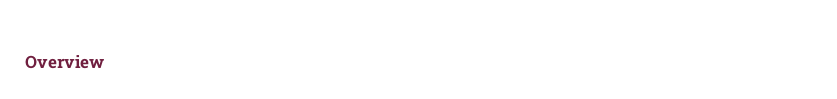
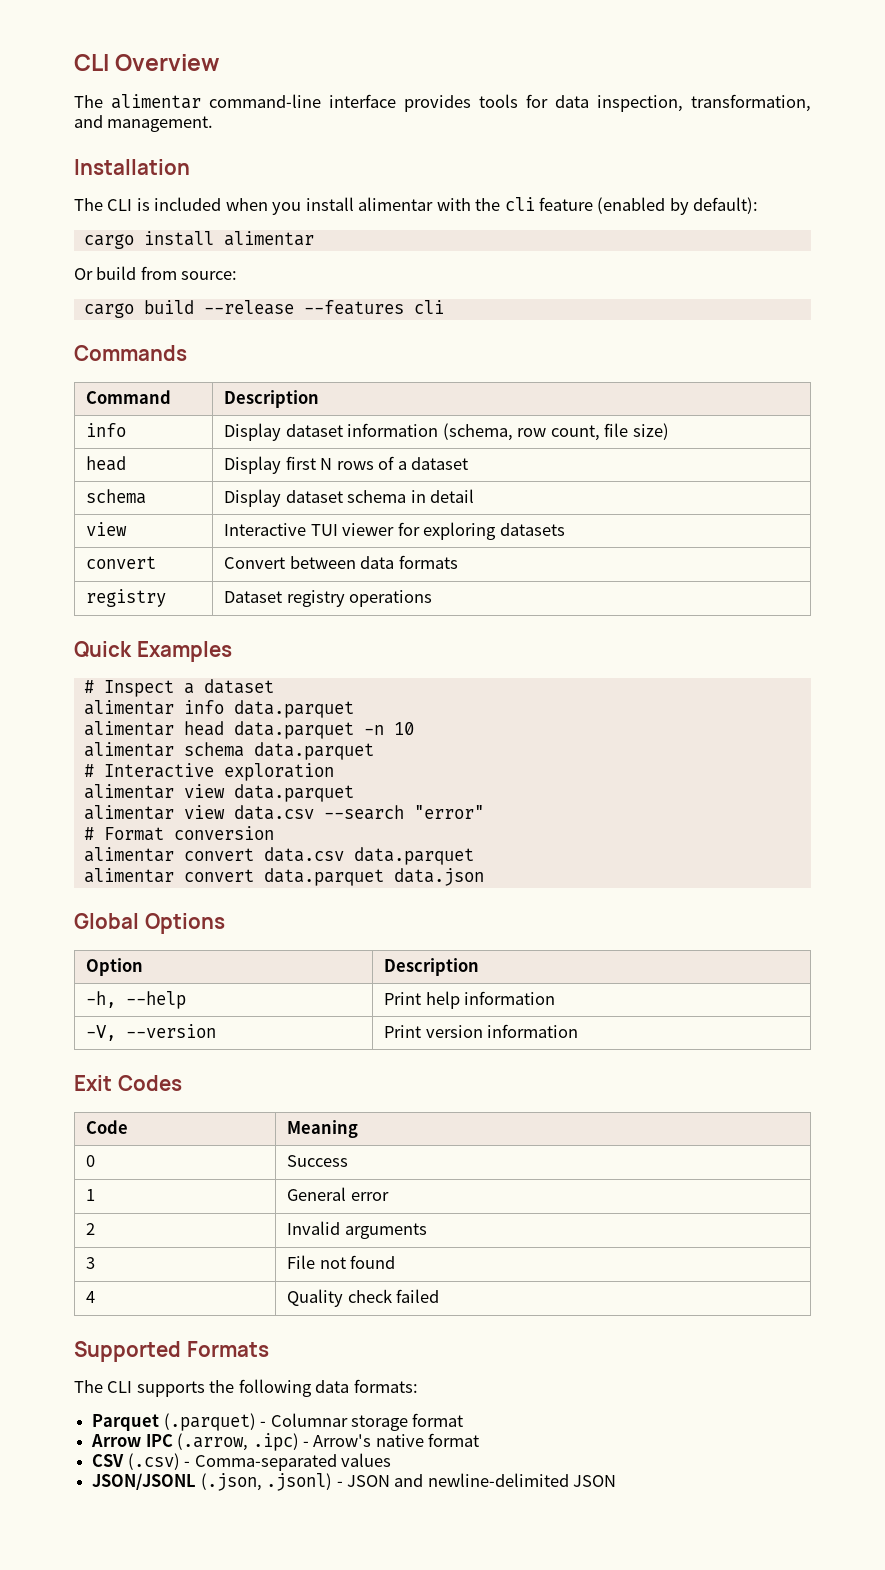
(25, 62) none -> [74,54,109,71] CLI
(104, 62) none -> [74,94,811,112] [74,115,214,132] [74,159,190,175] [74,197,759,215] [83,231,314,249] [74,266,238,280] [83,300,444,318] [74,345,187,361] [86,390,172,404] [224,390,320,408] [86,423,127,437] [224,423,669,441] [86,456,127,471] [224,456,469,474] [86,489,147,504] [224,489,475,507] [86,522,128,536] [224,522,565,540] [86,556,157,569] [224,555,458,569] [86,589,167,607] [224,590,433,607] [74,641,232,662] [83,679,274,697] [83,700,354,718] [83,721,414,739] [83,742,374,760] [83,763,334,781] [83,784,354,802] [83,805,484,820] [83,826,274,841] [83,847,474,865] [83,868,484,886] [74,913,225,934] [86,958,144,976] [384,958,480,976] [86,991,187,1009] [384,991,556,1009] [86,1024,217,1041] [384,1024,579,1038] [74,1075,182,1091] [86,1120,129,1134] [287,1120,359,1138] [86,1155,96,1167] [287,1155,349,1167] [86,1189,96,1201] [287,1187,389,1201] [86,1223,96,1235] [287,1221,427,1239] [86,1257,96,1269] [287,1255,396,1269] [86,1291,96,1303] [287,1289,440,1307] [74,1341,269,1362] [74,1379,418,1397] [92,1413,464,1431] [91,1433,480,1451] [92,1453,391,1471] [92,1473,617,1491] // The alimentar command-line interface provides tools for data inspection, transformation, and management. // Installation // The CLI is included when you install alimentar with the cli feature (enabled by default): // cargo install alimentar // Or build from source: // cargo build --release --features cli // Commands // Command | Description // info | Display dataset information (schema, row count, file size) // head | Display first N rows of a dataset // schema | Display dataset schema in detail // view | Interactive TUI viewer for exploring datasets // convert | Convert between data formats // registry | Dataset registry operations // Quick Examples // # Inspect a dataset // alimentar info data.parquet // alimentar head data.parquet -n 10 // alimentar schema data.parquet // # Interactive exploration // alimentar view data.parquet // alimentar view data.csv --search "error" // # Format conversion // alimentar convert data.csv data.parquet // alimentar convert data.parquet data.json // Global Options // Option | Description // -h, --help | Print help information // -V, --version | Print version information // Exit Codes // Code | Meaning // 0 | Success // 1 | General error // 2 | Invalid arguments // 3 | File not found // 4 | Quality check failed // Supported Formats // The CLI supports the following data formats: // Parquet (.parquet) - Columnar storage format // Arrow IPC (.arrow, .ipc) - Arrow's native format // CSV (.csv) - Comma-separated values // JSON/JSONL (.json, .jsonl) - JSON and newline-delimited JSON

